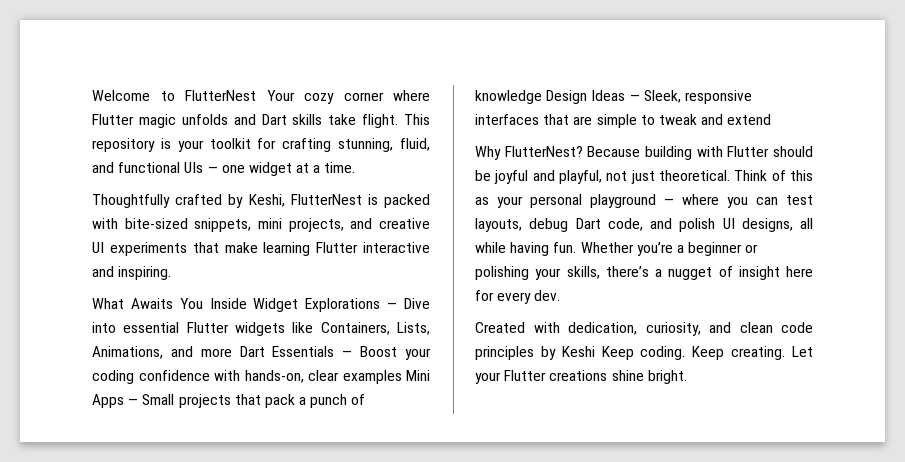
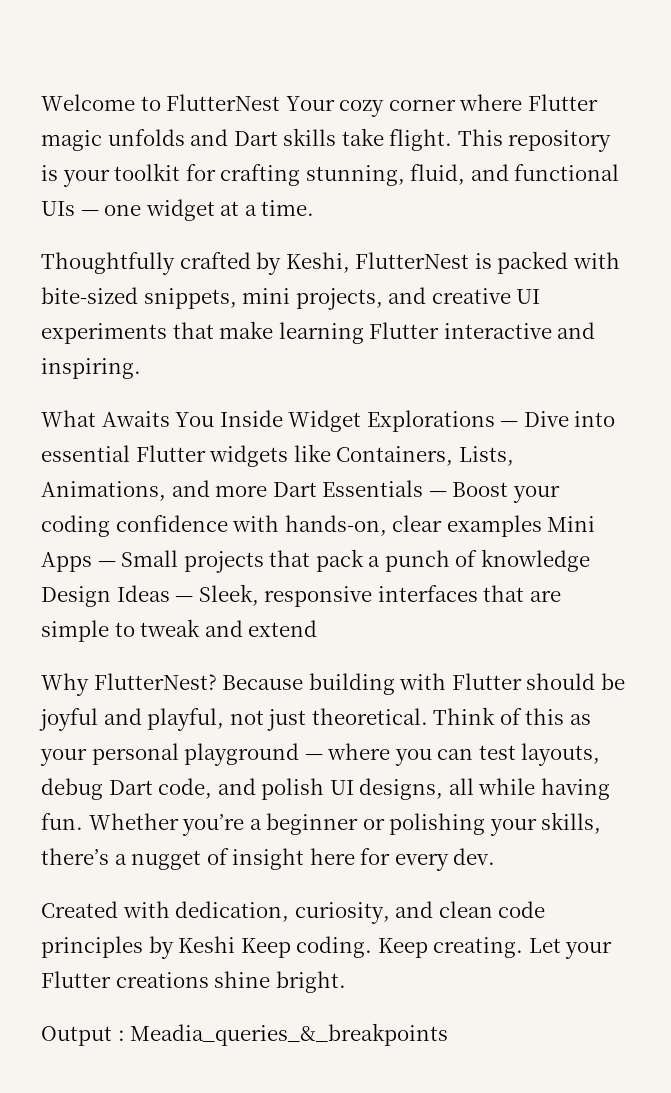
(687, 377) none -> [41,1023,449,1046] // Output : Meadia_queries_&_breakpoints

